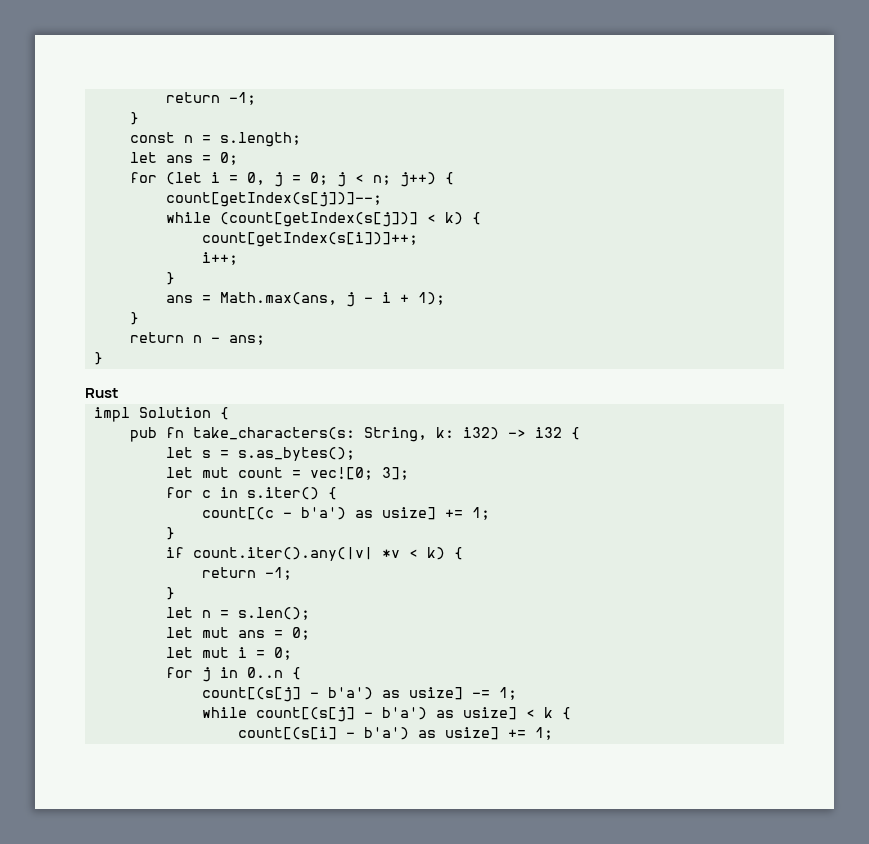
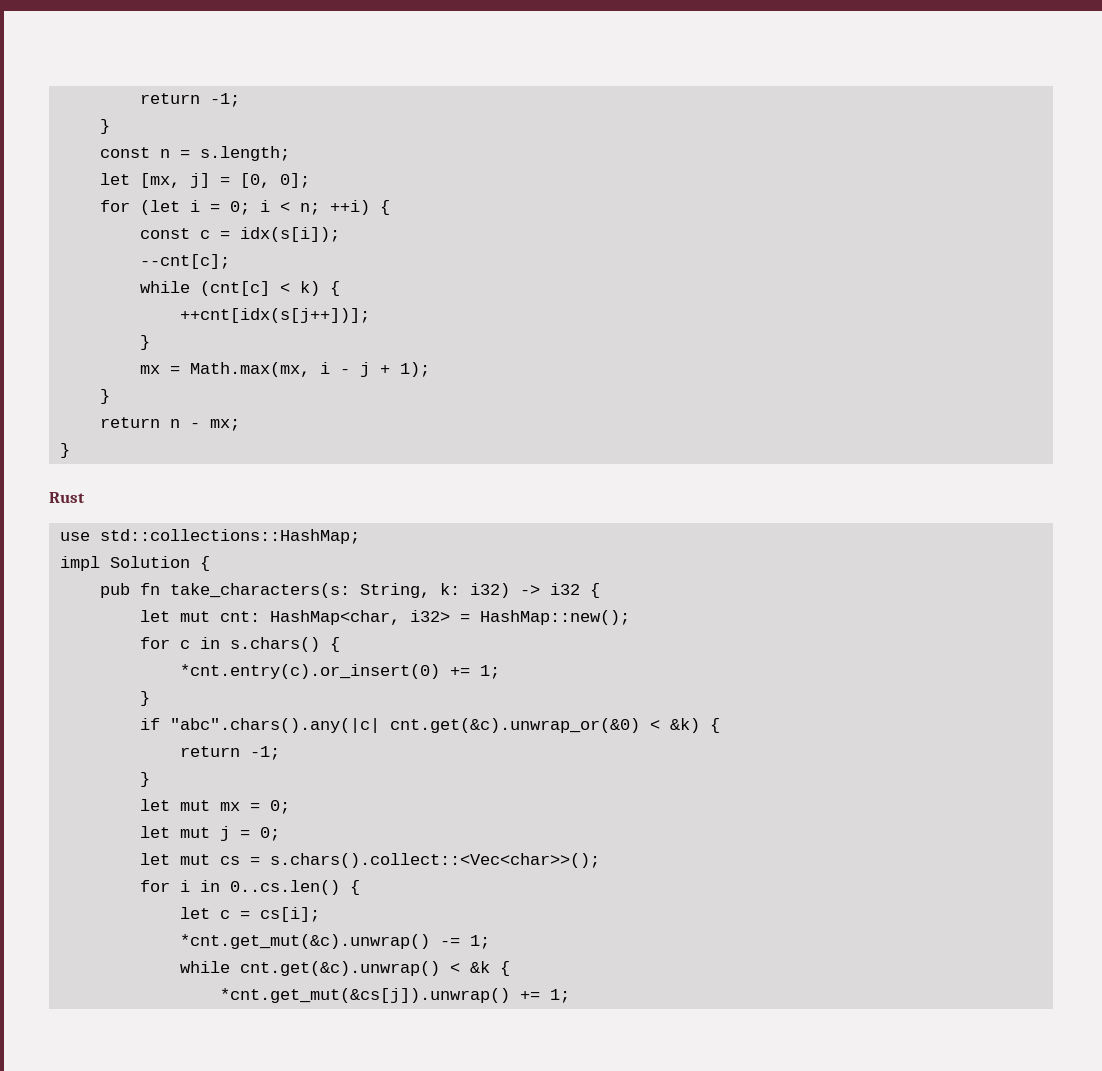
[166,152,238,165] ans = 0; -> [139,173,310,188] [mx, j] = [0, 0];
[247,172,346,187] 0, j = 0; j -> [229,200,270,215] 0; i
[400,172,454,187] [166,192,382,207] [166,212,481,227] [202,232,418,247] [202,252,238,265] [166,272,175,285] [166,292,391,307] j++) { // count[getIndex(s[j])]--; // while (count[getIndex(s[j])] < k) { // count[getIndex(s[i])]++; // i++; // } // ans = Math.max(ans, j - i -> [329,200,390,215] [139,227,340,242] [139,254,230,269] [139,281,340,296] [179,308,370,323] [139,335,150,350] [139,362,370,377] ++i) { // const c = idx(s[i]); // --cnt[c]; // while (cnt[c] < k) { // ++cnt[idx(s[j++])]; // } // mx = Math.max(mx, i - j
[229,335,265,345] ans; -> [209,419,240,431] mx;
(119, 393) none -> [59,529,360,544] // use std::collections::HashMap;
[202,447,355,461] [166,467,409,480] s = s.as_bytes(); // let mut count = vec![0; 3]; -> [179,610,630,625] mut cnt: HashMap<char, i32> = HashMap::new();
[247,487,337,500] [202,507,436,520] s.iter() { // count[(c - b'a') as usize] -> [229,637,340,652] [179,664,440,679] s.chars() { // *cnt.entry(c).or_insert(0)
[193,547,445,561] count.iter().any(|v| *v < k) -> [169,718,700,733] "abc".chars().any(|c| cnt.get(&c).unwrap_or(&0) < &k)
[166,607,310,620] [166,627,310,640] [166,647,292,660] [166,667,301,682] [202,687,517,702] [202,707,571,722] [238,727,499,740] // let n = s.len(); // let mut ans = 0; // let mut i = 0; // for j in 0..n { // count[(s[j] - b'a') as usize] -= 1; // while count[(s[j] - b'a') as usize] < k { // count[(s[i] - b'a') as usize] -> [139,799,290,814] [139,826,280,841] [139,853,600,868] [139,880,360,895] [179,907,320,922] [179,934,490,949] [179,961,510,976] [219,988,510,1003] // let mut mx = 0; // let mut j = 0; // let mut cs = s.chars().collect::<Vec<char>>(); // for i in 0..cs.len() { // let c = cs[i]; // *cnt.get_mut(&c).unwrap() -= 1; // while cnt.get(&c).unwrap() < &k { // *cnt.get_mut(&cs[j]).unwrap()

